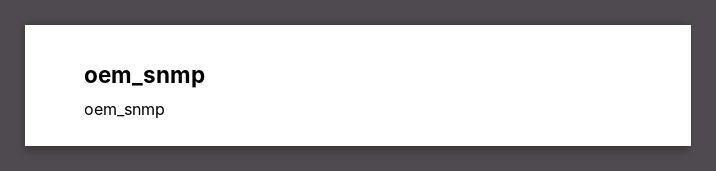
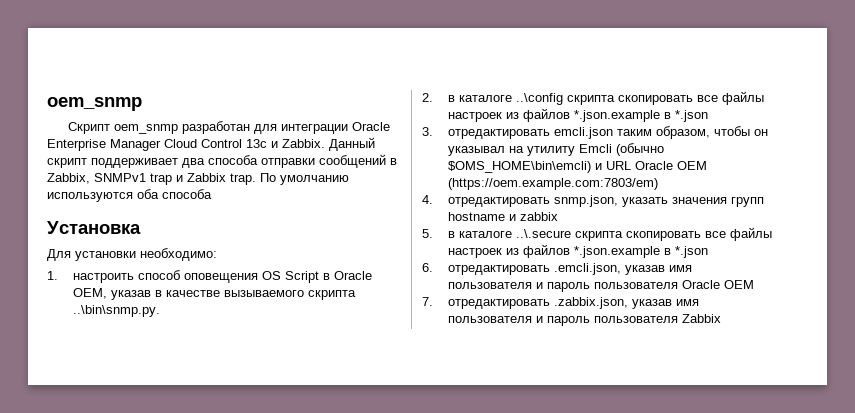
[84,106,165,119] oem_snmp -> [68,121,391,134] [47,137,375,151] [47,154,397,168] [47,173,349,185] [47,189,212,202] [47,221,141,234] [47,248,217,261] [47,270,372,283] [72,288,356,300] [72,305,160,317] [422,91,764,105] [447,108,708,122] [422,126,768,139] [447,143,664,156] [447,161,707,173] [447,178,658,190] [422,195,764,207] [447,212,558,221] [422,227,772,241] [447,244,708,258] [422,263,692,275] [447,280,754,292] [422,297,699,309] [447,314,721,326] Скрипт oem_snmp разработан для интеграции Oracle Enterprise Manager Cloud Control 13с и Zabbix. Данный скрипт поддерживает два способа отправки сообщений в Zabbix, SNMPv1 trap и Zabbix trap. По умолчанию используются оба способа // Установка // Для установки необходимо: // 1. настроить способ оповещения OS Script в Oracle OEM, указав в качестве вызываемого скрипта ..\bin\snmp.py. // 2. в каталоге ..\config скрипта скопировать все файлы настроек из файлов *.json.example в *.json // 3. отредактировать emcli.json таким образом, чтобы он указывал на утилиту Emcli (обычно $OMS_HOME\bin\emcli) и URL Oracle OEM (https://oem.example.com:7803/em) // 4. отредактировать snmp.json, указать значения групп hostname и zabbix // 5. в каталоге ..\.secure скрипта скопировать все файлы настроек из файлов *.json.example в *.json // 6. отредактировать .emcli.json, указав имя пользователя и пароль пользователя Oracle OEM // 7. отредактировать .zabbix.json, указав имя пользователя и пароль пользователя Zabbix

